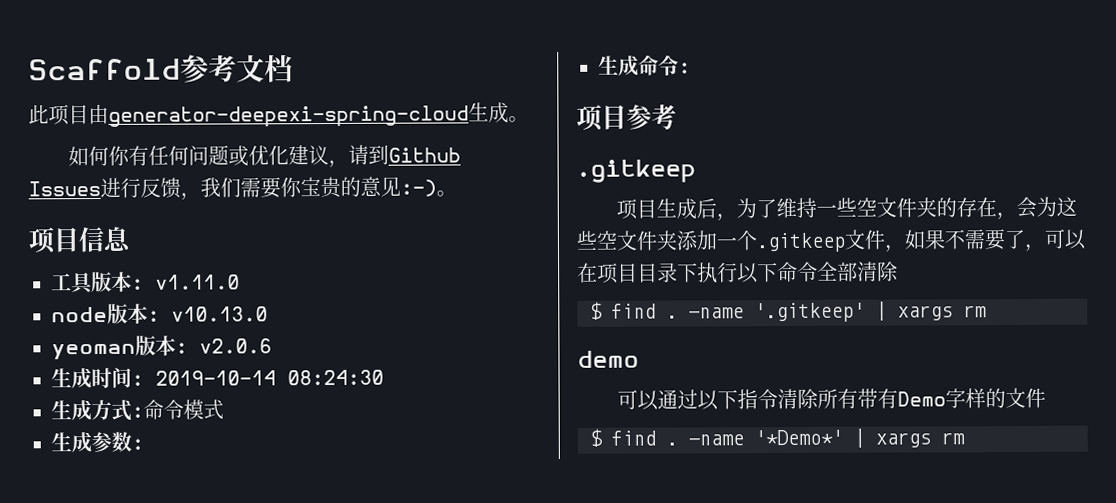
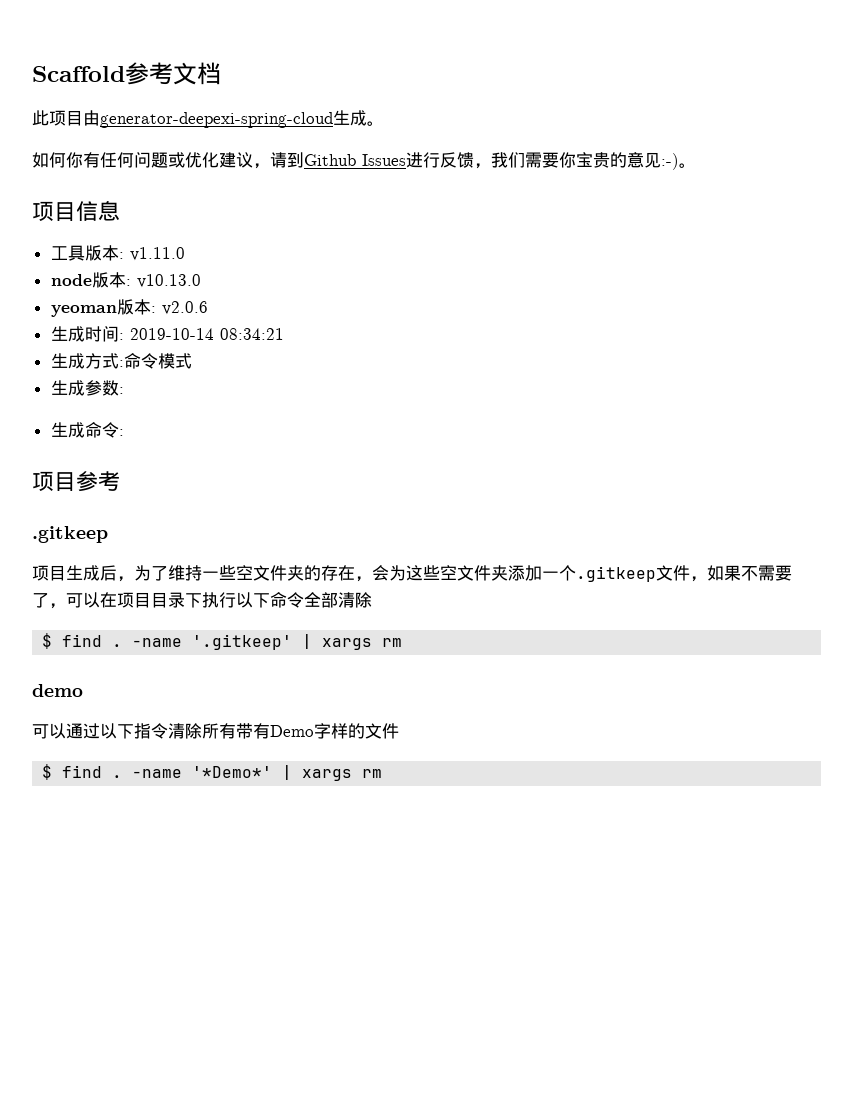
[287,369,384,386] 08:24:30 -> [219,328,284,340] 08:34:21

